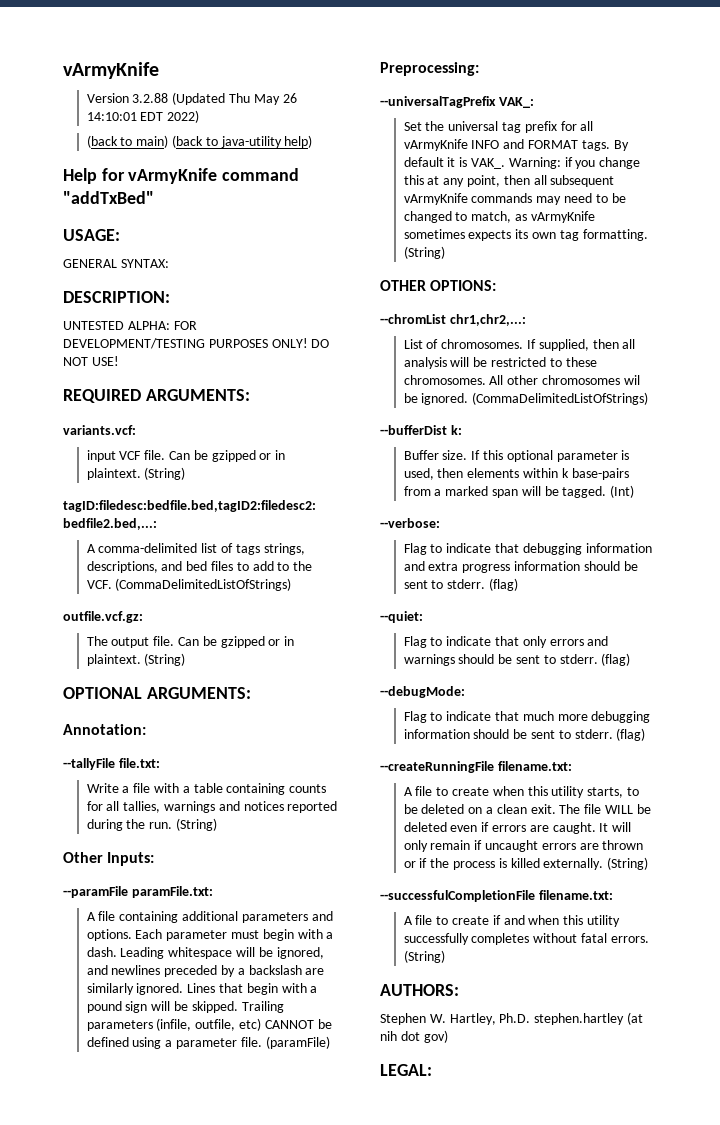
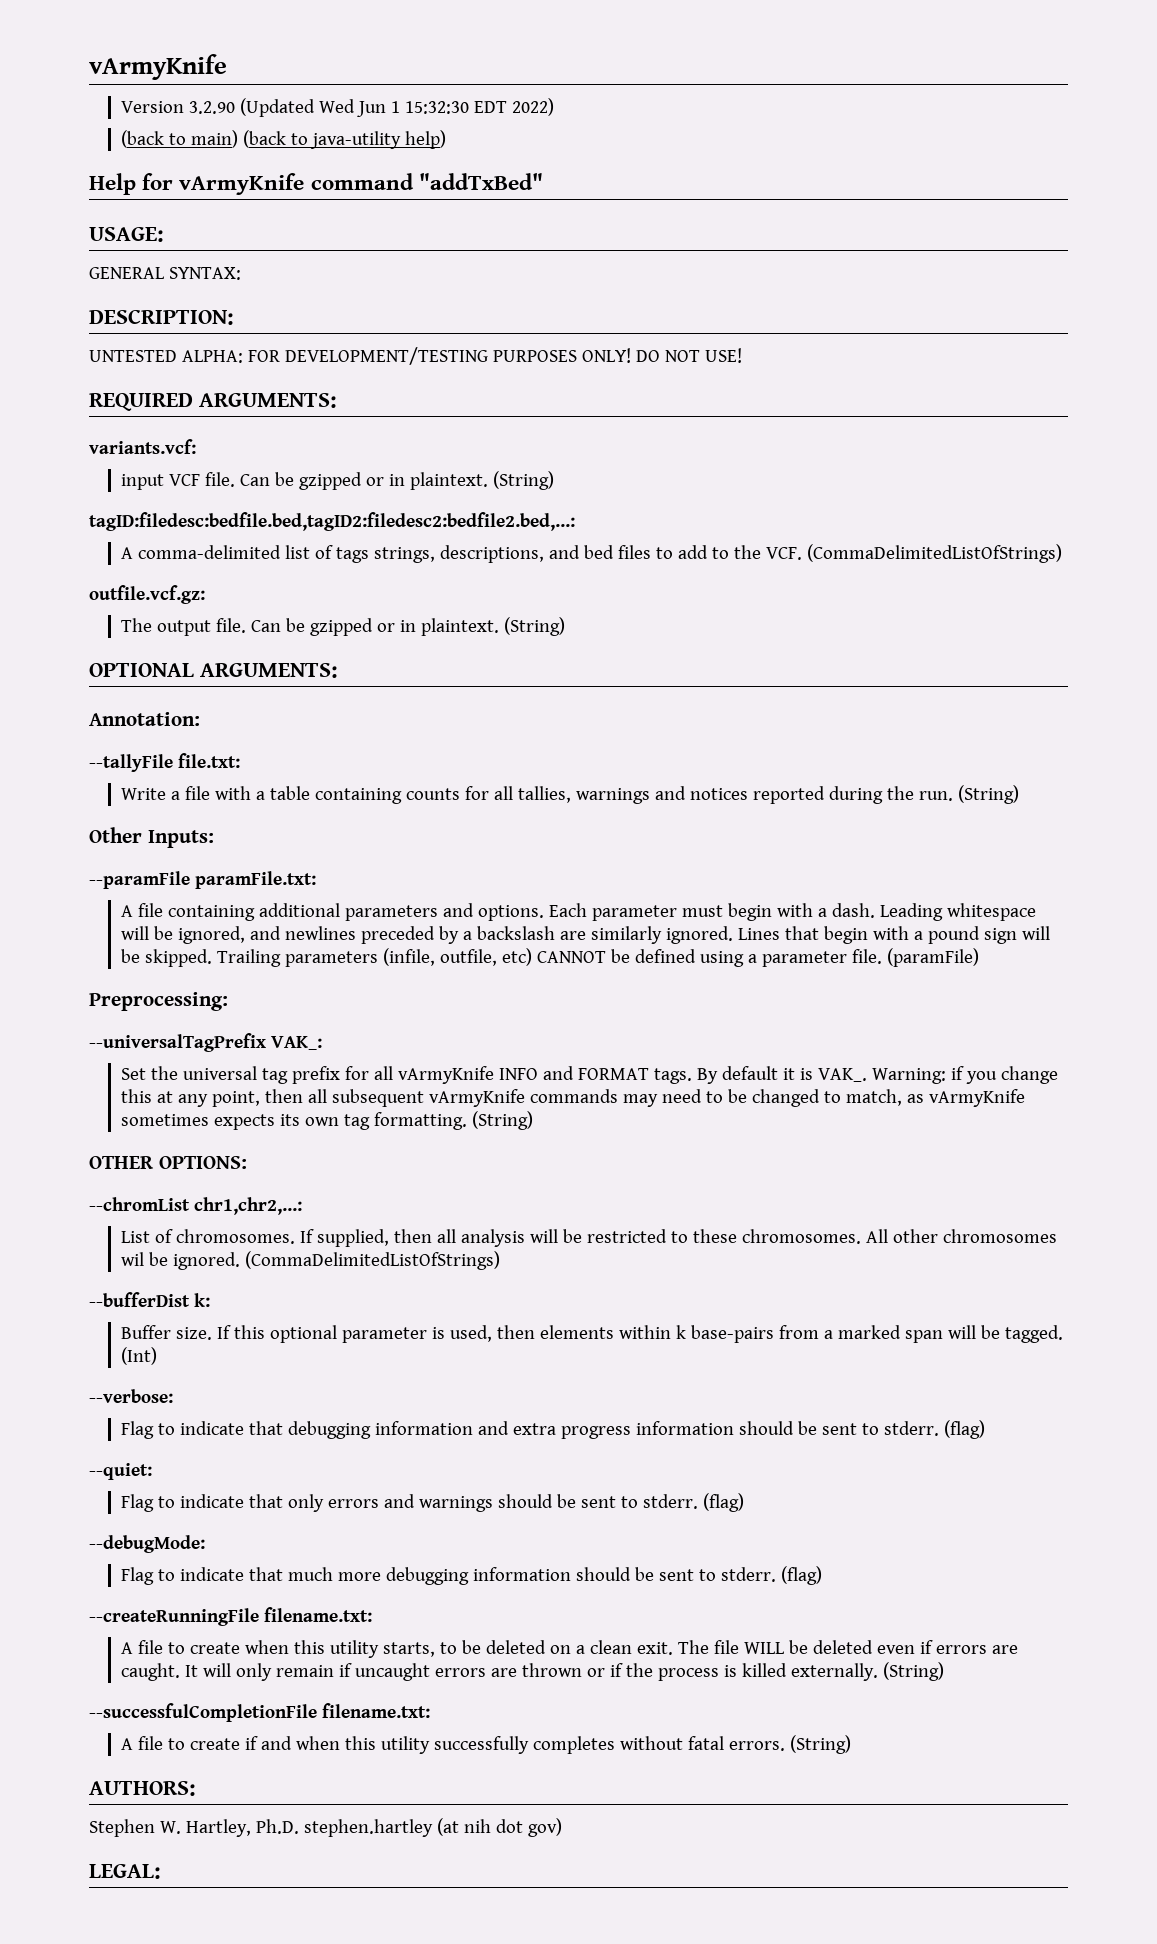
[132,92,297,105] [86,112,137,121] 3.2.88 (Updated Thu May 26 14:10:01 -> [189,98,470,117] 3.2.90 (Updated Wed Jun 1 15:32:30

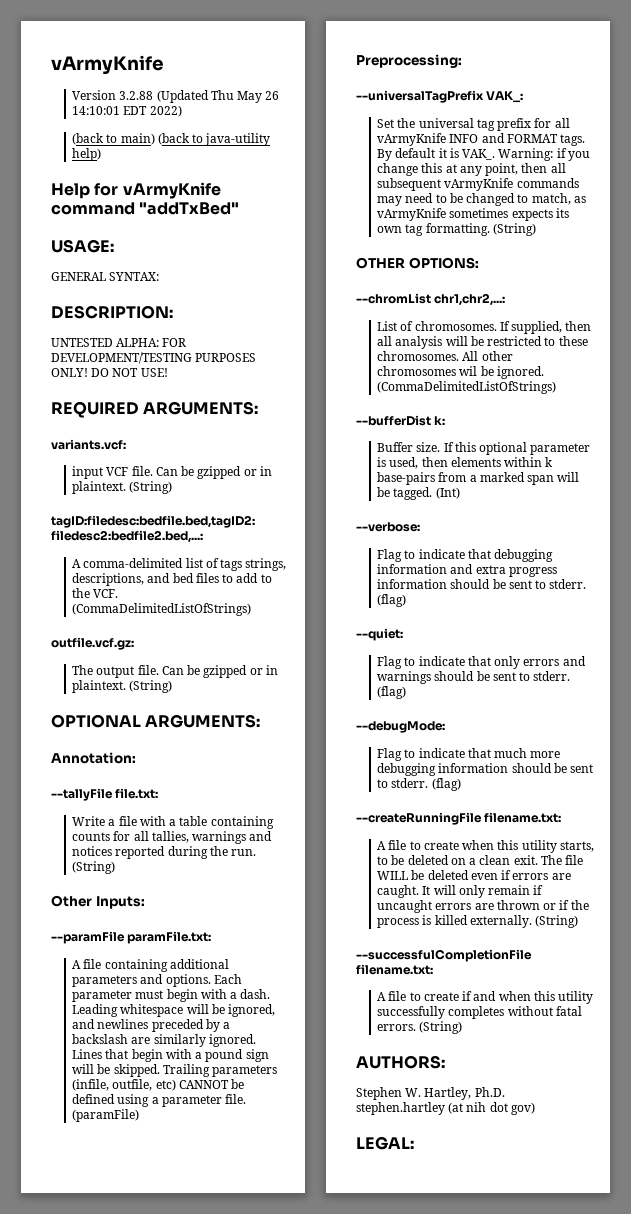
[189,98,470,117] 3.2.90 (Updated Wed Jun 1 15:32:30 -> [119,90,280,103] [72,106,121,115] 3.2.88 (Updated Thu May 26 14:10:01

